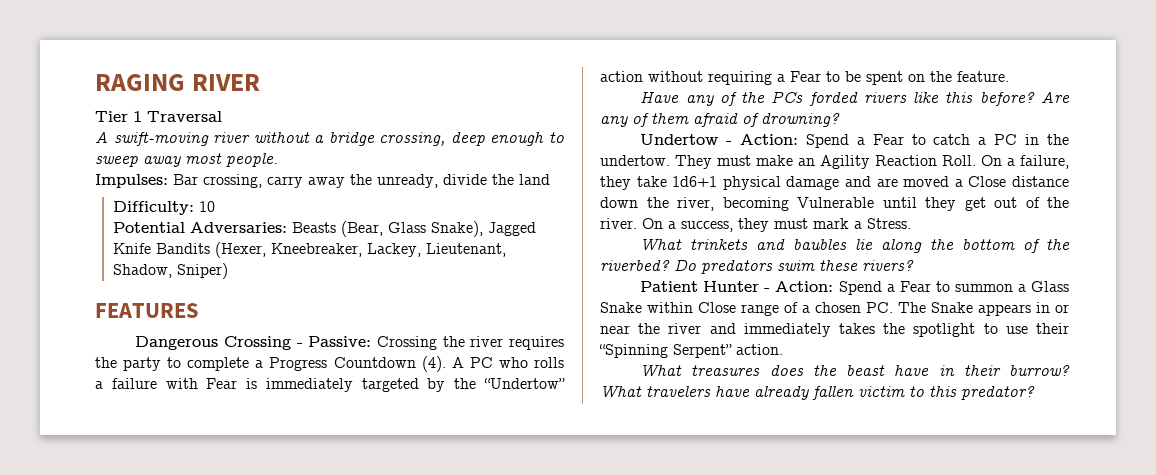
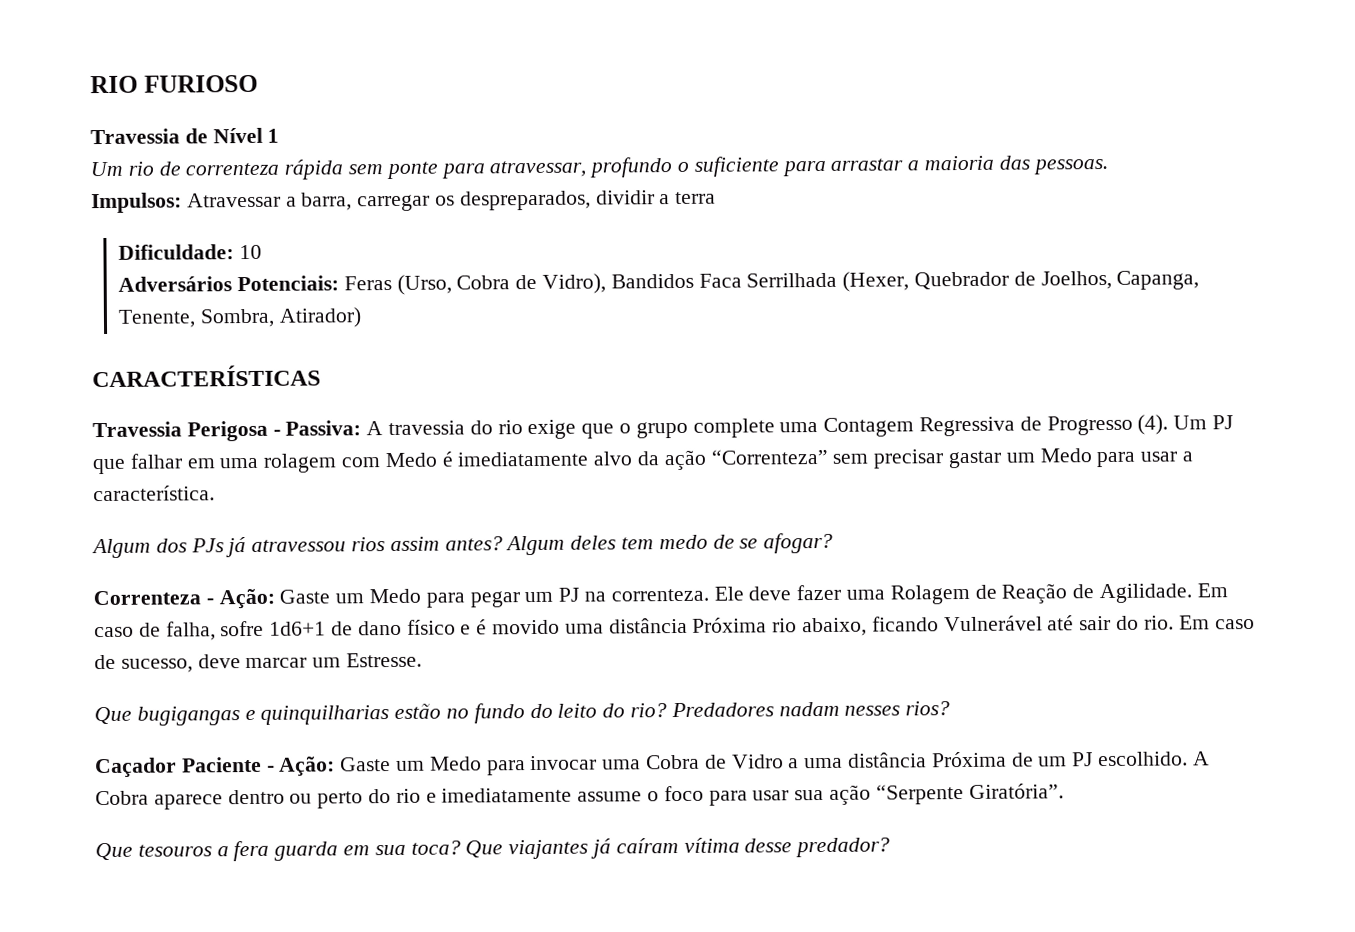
[95,74,261,91] [95,111,222,122] [95,132,564,146] [95,153,278,167] [95,174,550,188] [112,201,215,215] [112,221,536,237] [112,242,506,258] [112,263,228,279] [95,303,199,318] [135,336,564,350] [95,356,564,372] [95,378,565,392] [600,71,1009,85] [640,91,1070,106] [600,113,840,127] [640,134,1069,148] [600,155,1069,169] [600,176,1069,190] [600,197,1069,211] [600,218,911,232] [640,238,1070,253] [600,259,914,274] [640,281,1069,295] [600,302,1069,316] [600,323,1069,337] [599,344,783,358] [640,364,1070,377] [600,385,1035,400] RAGING RIVER // Tier 1 Traversal // A swift-moving river without a bridge crossing, deep enough to sweep away most people. // Impulses: Bar crossing, carry away the unready, divide the land // Difficulty: 10 // Potential Adversaries: Beasts (Bear, Glass Snake), Jagged Knife Bandits (Hexer, Kneebreaker, Lackey, Lieutenant, Shadow, Sniper) // FEATURES // Dangerous Crossing - Passive: Crossing the river requires the party to complete a Progress Countdown (4). A PC who rolls a failure with Fear is immediately targeted by the “Undertow” action without requiring a Fear to be spent on the feature. // Have any of the PCs forded rivers like this before? Are any of them afraid of drowning? // Undertow - Action: Spend a Fear to catch a PC in the undertow. They must make an Agility Reaction Roll. On a failure, they take 1d6+1 physical damage and are moved a Close distance down the river, becoming Vulnerable until they get out of the river. On a success, they must mark a Stress. // What trinkets and baubles lie along the bottom of the riverbed? Do predators swim these rivers? // Patient Hunter - Action: Spend a Fear to summon a Glass Snake within Close range of a chosen PC. The Snake appears in or near the river and immediately takes the spotlight to use their “Spinning Serpent” action. // What treasures does the beast have in their burrow? What travelers have already fallen victim to this predator? -> [90,74,258,94] [90,127,280,145] [90,155,1108,180] [91,190,717,214] [118,244,262,260] [118,270,1200,295] [118,307,362,328] [92,364,321,388] [92,414,1234,442] [92,448,1194,475] [93,485,215,502] [91,532,834,559] [93,583,1228,610] [94,615,1255,641] [94,652,423,673] [94,701,951,726] [95,751,1210,779] [95,783,1064,810] [95,837,891,862] RIO FURIOSO // Travessia de Nível 1 // Um rio de correnteza rápida sem ponte para atravessar, profundo o suficiente para arrastar a maioria das pessoas. // Impulsos: Atravessar a barra, carregar os despreparados, dividir a terra // Dificuldade: 10 // Adversários Potenciais: Feras (Urso, Cobra de Vidro), Bandidos Faca Serrilhada (Hexer, Quebrador de Joelhos, Capanga, Tenente, Sombra, Atirador) // CARACTERÍSTICAS // Travessia Perigosa - Passiva: A travessia do rio exige que o grupo complete uma Contagem Regressiva de Progresso (4). Um PJ que falhar em uma rolagem com Medo é imediatamente alvo da ação “Correnteza” sem precisar gastar um Medo para usar a característica. // Algum dos PJs já atravessou rios assim antes? Algum deles tem medo de se afogar? // Correnteza - Ação: Gaste um Medo para pegar um PJ na correnteza. Ele deve fazer uma Rolagem de Reação de Agilidade. Em caso de falha, sofre 1d6+1 de dano físico e é movido uma distância Próxima rio abaixo, ficando Vulnerável até sair do rio. Em caso de sucesso, deve marcar um Estresse. // Que bugigangas e quinquilharias estão no fundo do leito do rio? Predadores nadam nesses rios? // Caçador Paciente - Ação: Gaste um Medo para invocar uma Cobra de Vidro a uma distância Próxima de um PJ escolhido. A Cobra aparece dentro ou perto do rio e imediatamente assume o foco para usar sua ação “Serpente Giratória”. // Que tesouros a fera guarda em sua toca? Que viajantes já caíram vítima desse predador?

